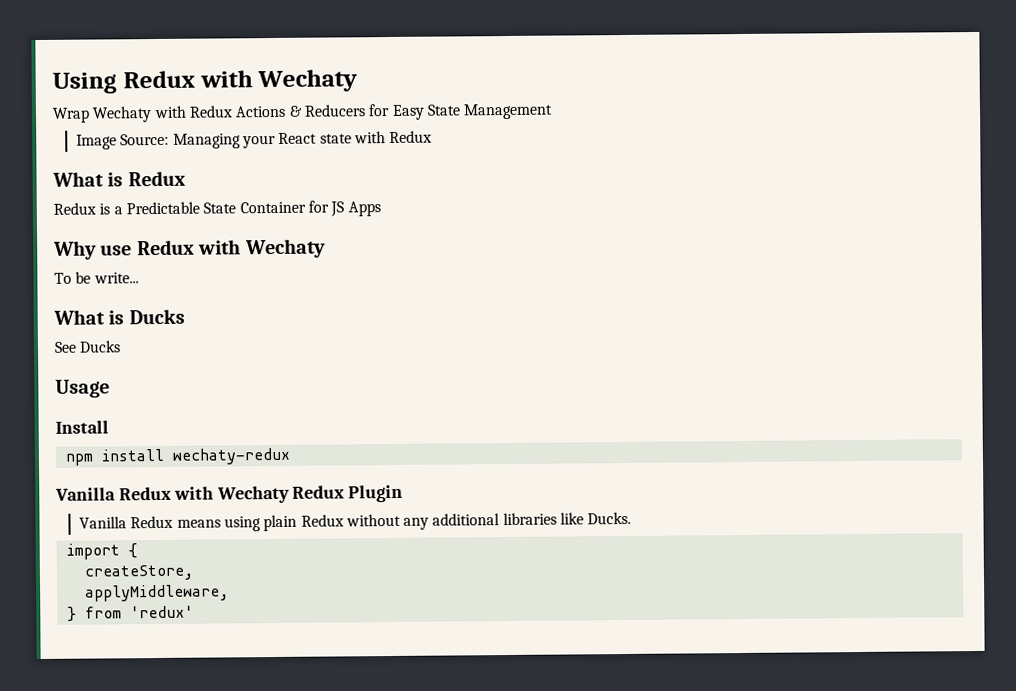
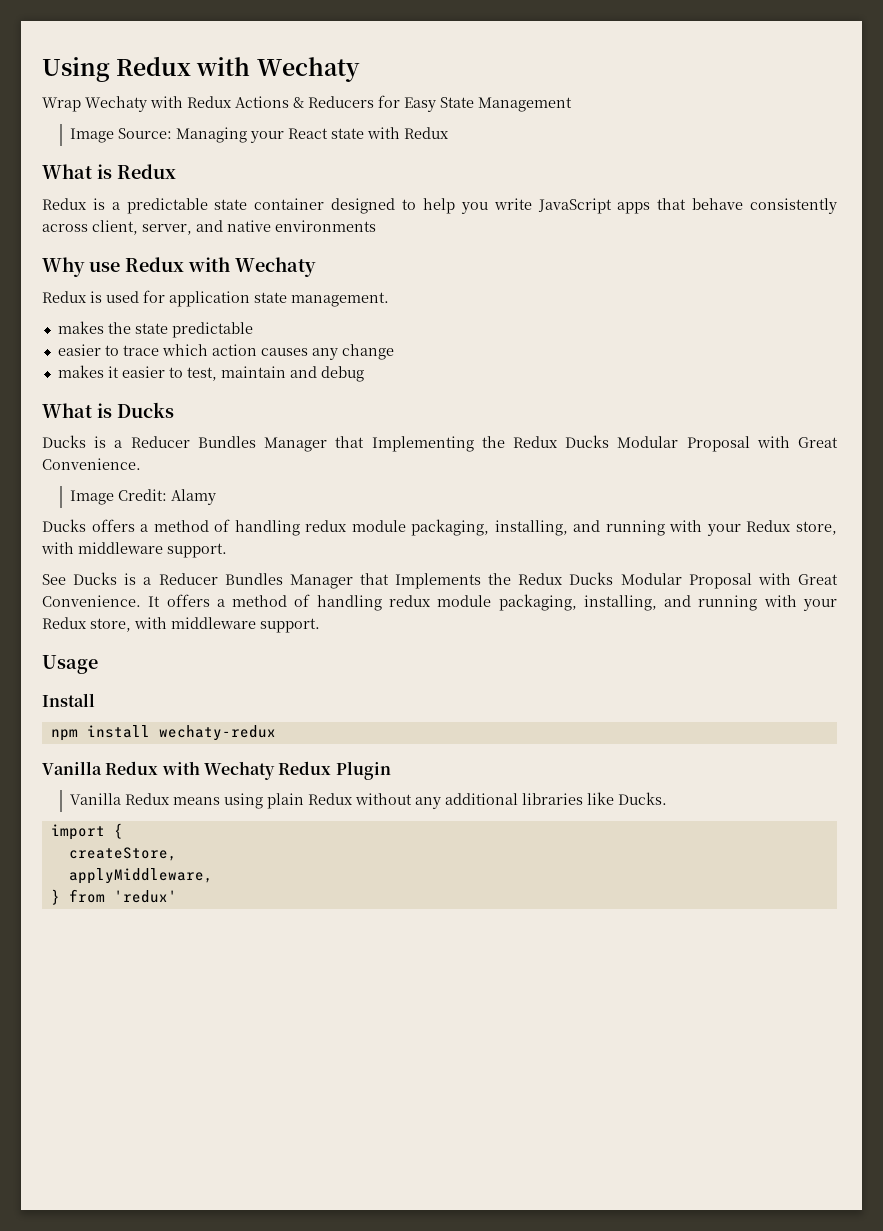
[125,200,381,217] Predictable State Container for JS Apps -> [126,198,838,214] [42,220,376,235] predictable state container designed to help you write JavaScript apps that behave consistently across client, server, and native environments
[54,271,139,284] [53,308,185,325] [54,340,122,353] To be write... // What is Ducks // See Ducks -> [42,290,389,307] [57,321,253,338] [57,344,394,360] [57,365,364,382] [42,402,174,418] [42,435,838,452] [42,458,141,470] [70,489,217,505] [42,519,837,536] [41,542,227,558] [42,572,838,589] [42,594,838,611] [42,617,320,633] Redux is used for application state management. // makes the state predictable // easier to trace which action causes any change // makes it easier to test, maintain and debug // What is Ducks // Ducks is a Reducer Bundles Manager that Implementing the Redux Ducks Modular Proposal with Great Convenience. // Image Credit: Alamy // Ducks offers a method of handling redux module packaging, installing, and running with your Redux store, with middleware support. // See Ducks is a Reducer Bundles Manager that Implements the Redux Ducks Modular Proposal with Great Convenience. It offers a method of handling redux module packaging, installing, and running with your Redux store, with middleware support.

